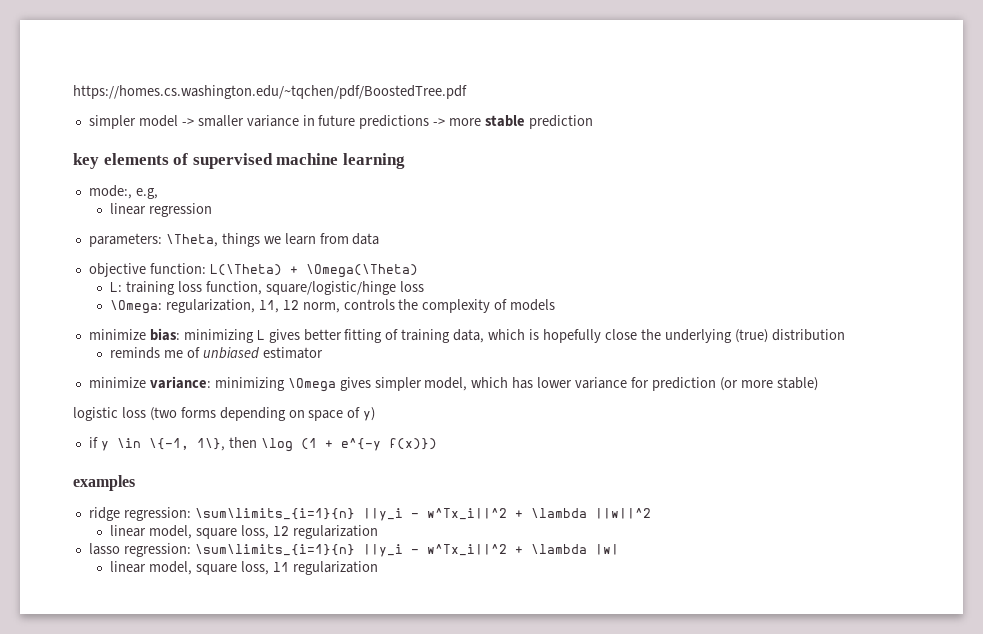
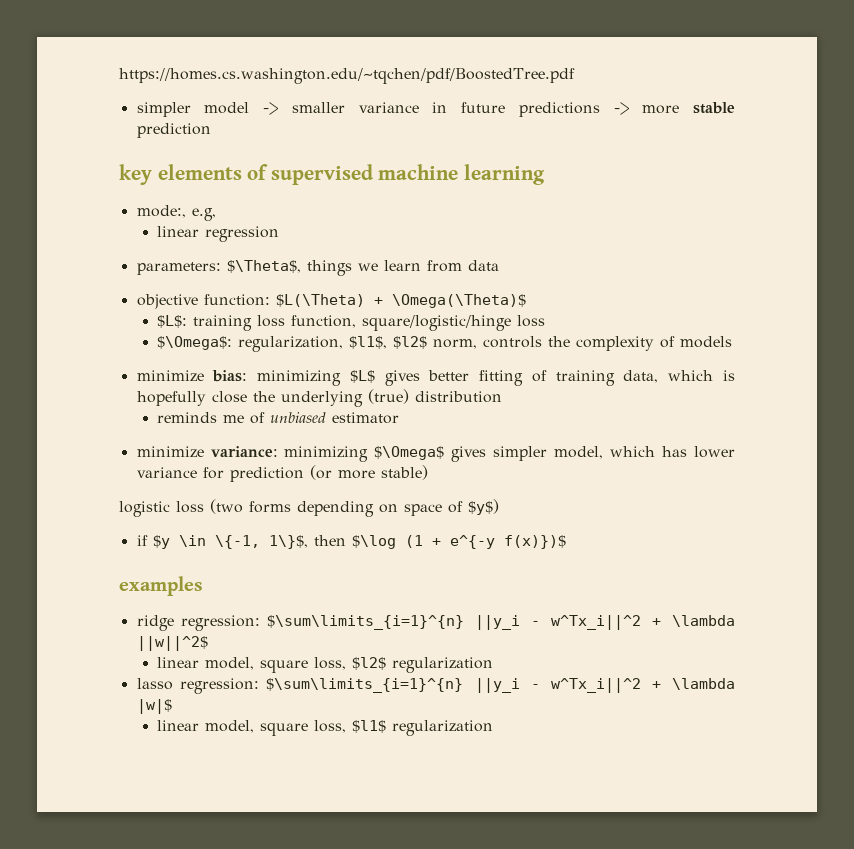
[165,234,218,247] \Theta, -> [226,260,301,273] $\Theta$,
[209,264,418,278] [109,282,122,292] L(\Theta) + \Omega(\Theta) // L: -> [275,294,526,308] [157,315,188,328] $L(\Theta) + \Omega(\Theta)$ // $L$:
[109,299,299,314] \Omega: regularization, l1, l2 -> [157,336,428,352] $\Omega$: regularization, $l1$, $l2$
[256,330,265,340] L -> [349,370,375,383] $L$
[287,378,336,392] \Omega -> [374,446,445,460] $\Omega$
[363,407,376,421] y) -> [468,499,499,515] $y$)
[100,441,109,451] y -> [152,535,170,549] $y
[196,437,293,452] 1\}, then \log -> [268,535,396,549] 1\}$, then $\log
[388,438,437,450] f(x)}) -> [503,535,566,549] f(x)})$
[194,508,651,521] [109,525,289,539] \sum\limits_{i=1}{n} ||y_i - w^Tx_i||^2 + \lambda ||w||^2 // linear model, square loss, l2 -> [267,615,735,630] [136,636,208,651] [157,657,387,673] $\sum\limits_{i=1}^{n} ||y_i - w^Tx_i||^2 + \lambda ||w||^2$ // linear model, square loss, $l2$
[194,544,619,557] [109,561,289,575] \sum\limits_{i=1}{n} ||y_i - w^Tx_i||^2 + \lambda |w| // linear model, square loss, l1 -> [266,678,736,693] [136,699,172,714] [157,720,387,736] $\sum\limits_{i=1}^{n} ||y_i - w^Tx_i||^2 + \lambda |w|$ // linear model, square loss, $l1$

